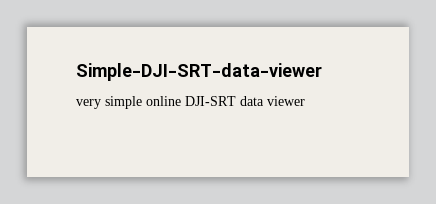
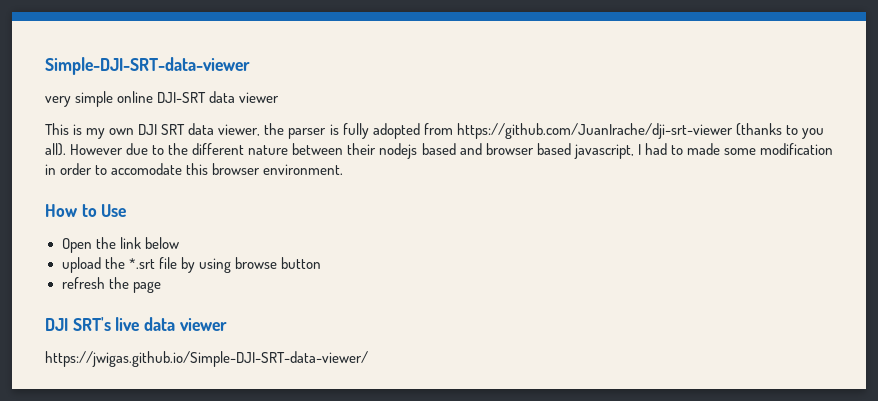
(305, 101) none -> [45,123,824,139] [45,143,833,159] [45,163,344,175] [45,204,127,217] [61,237,179,253] [61,257,321,273] [61,277,161,293] [45,317,227,331] [45,351,368,367] // This is my own DJI SRT data viewer, the parser is fully adopted from https://github.com/JuanIrache/dji-srt-viewer (thanks to you all). However due to the different nature between their nodejs based and browser based javascript, I had to made some modification in order to accomodate this browser environment. // How to Use // Open the link below // upload the *.srt file by using browse button // refresh the page // DJI SRT's live data viewer // https://jwigas.github.io/Simple-DJI-SRT-data-viewer/

